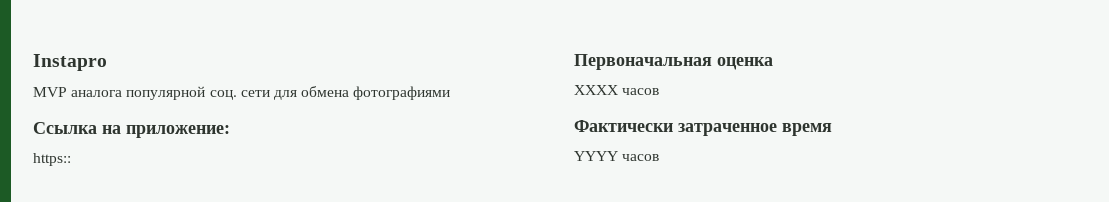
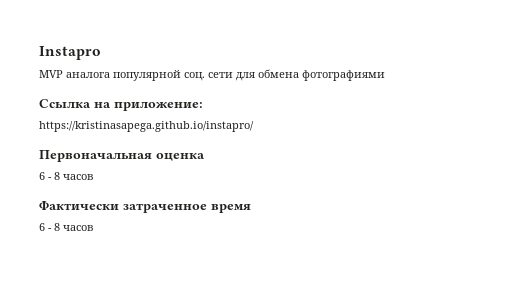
[33,153,71,166] https:: -> [39,121,254,132] https://kristinasapega.github.io/instapro/
[574,85,618,95] ХХХХ -> [39,172,60,180] 6 - 8
[574,151,618,161] YYYY -> [39,223,60,231] 6 - 8

